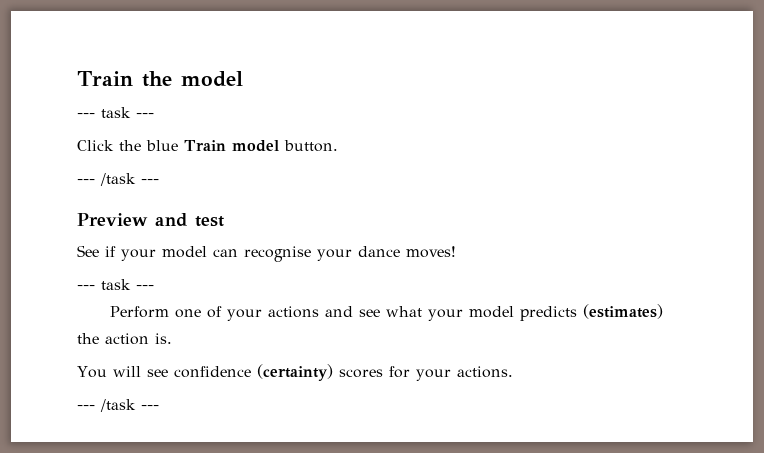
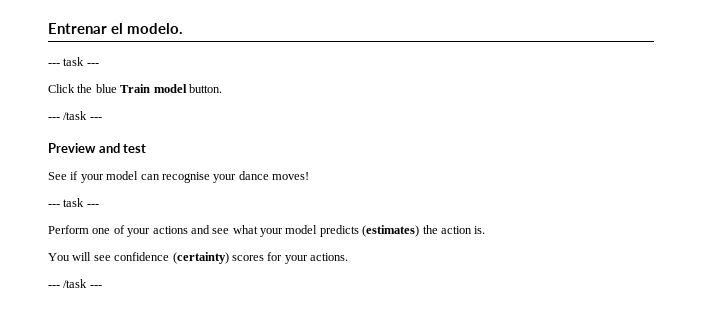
[77,71,243,87] Train the model -> [48,23,184,34] Entrenar el modelo.

